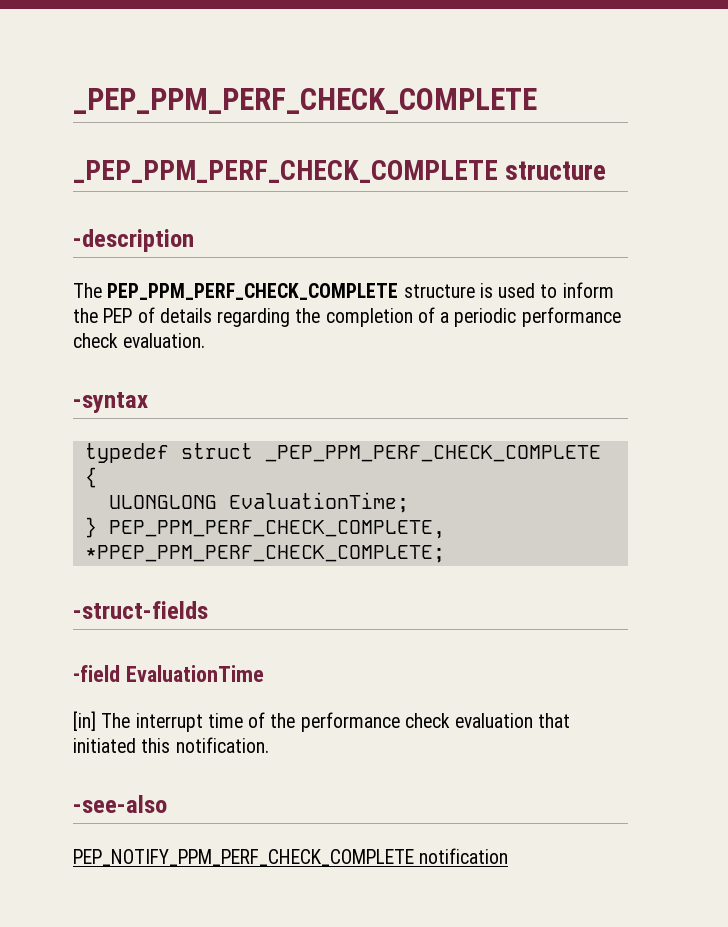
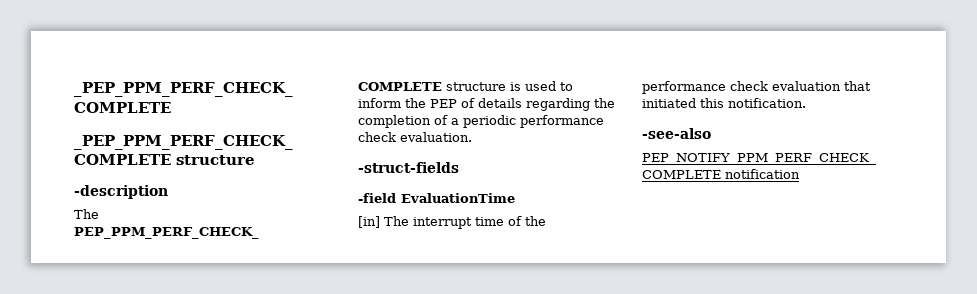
[73,392,148,413] [84,443,601,463] [84,467,97,488] [108,492,409,513] [84,517,445,539] [84,545,445,563] // -syntax // typedef struct _PEP_PPM_PERF_CHECK_COMPLETE { // ULONGLONG EvaluationTime; // } PEP_PPM_PERF_CHECK_COMPLETE, *PPEP_PPM_PERF_CHECK_COMPLETE; -> (472, 137) none

